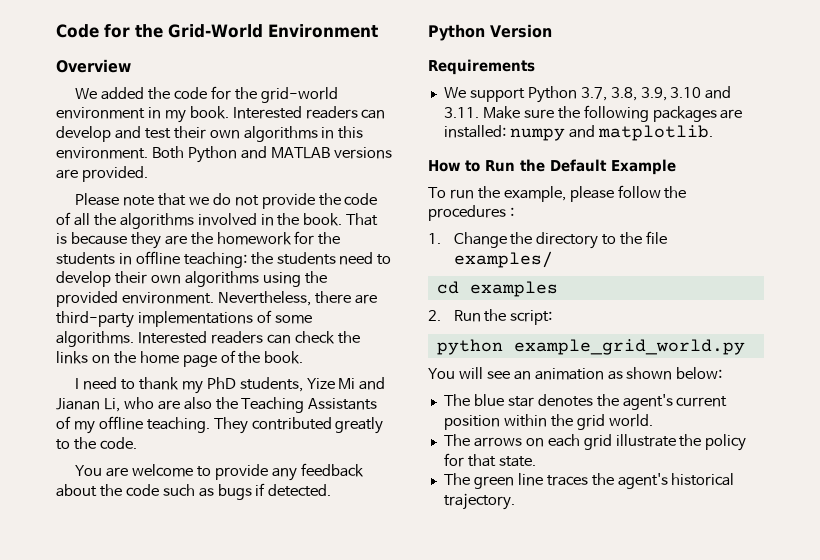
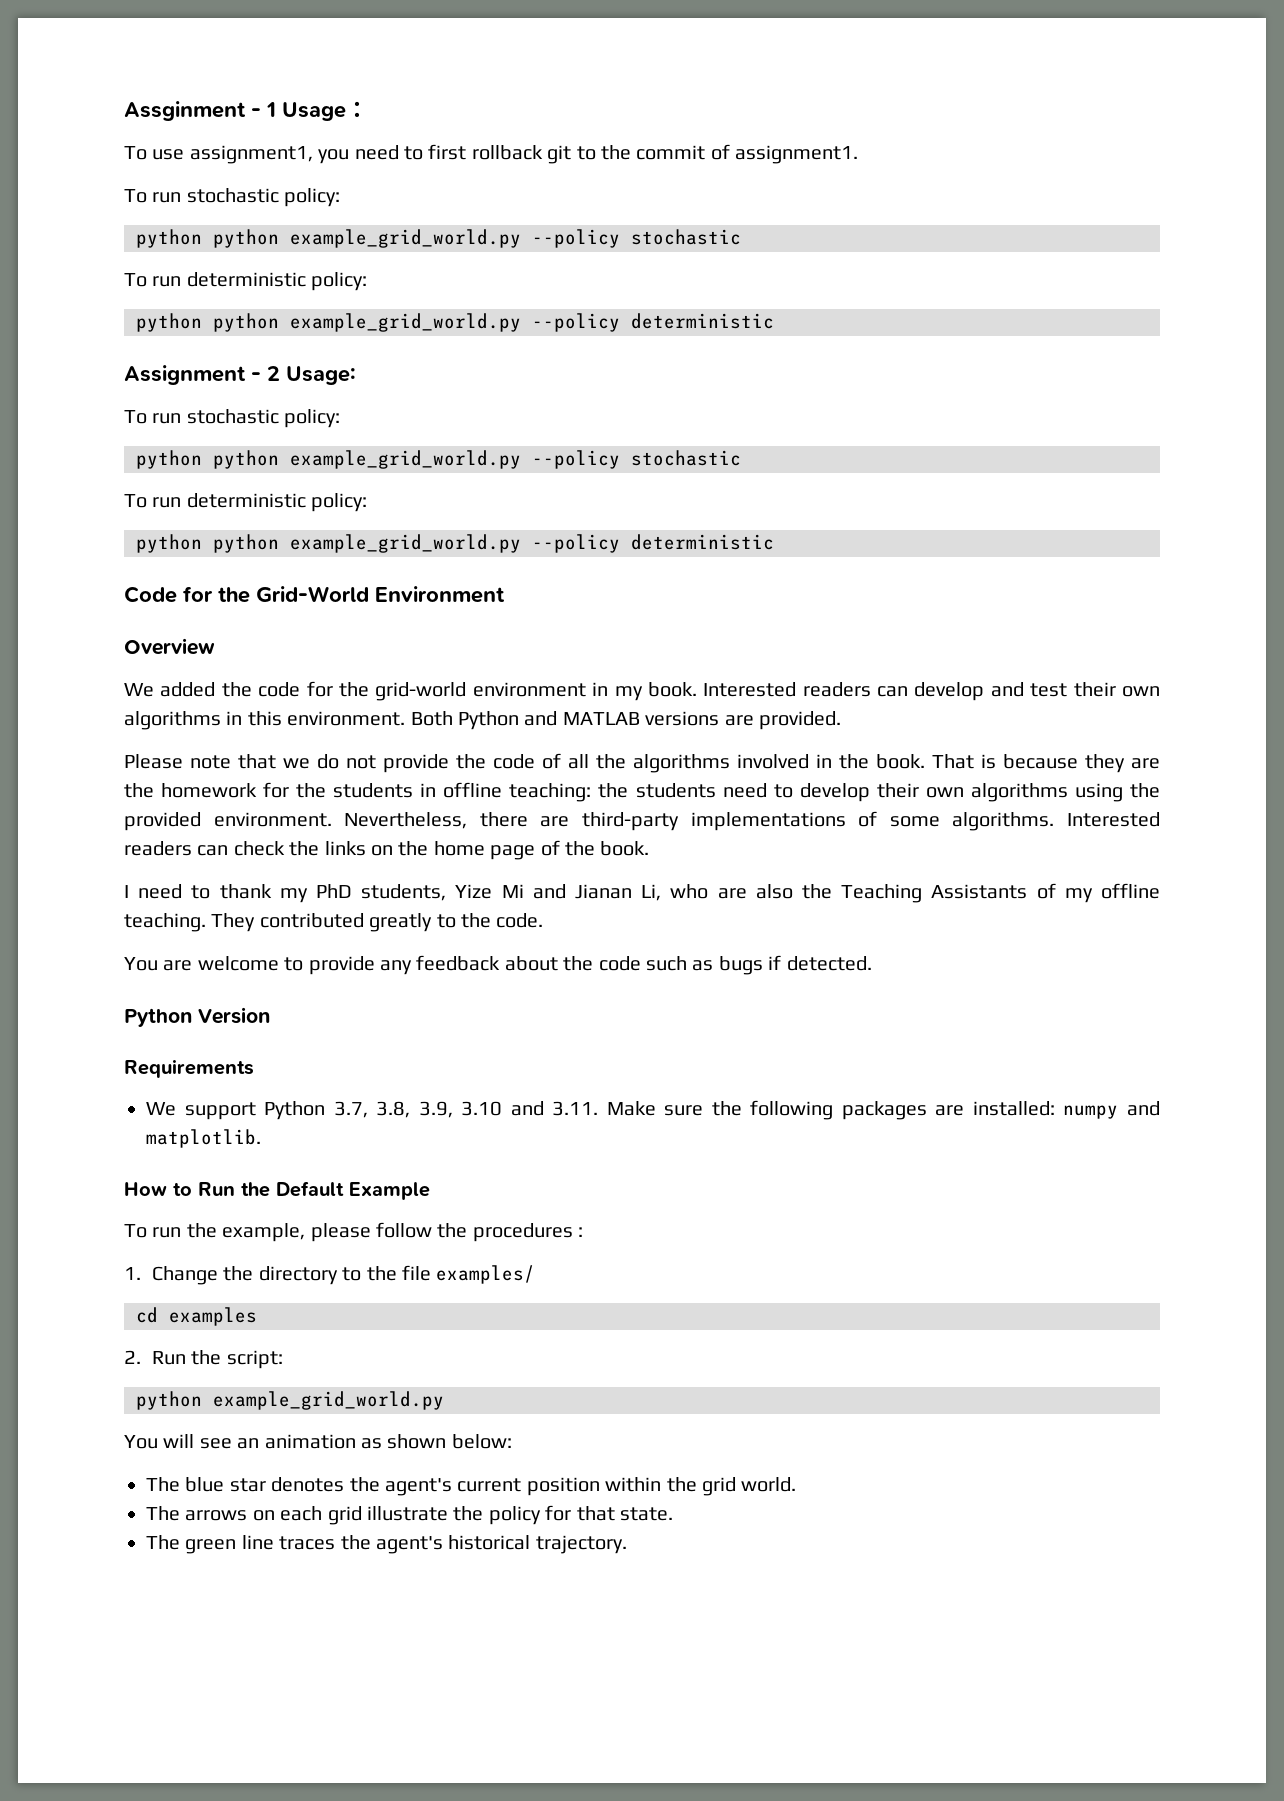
(56, 31) none -> [124,101,368,121] [124,144,859,164] [124,188,341,207] [136,229,741,248] [124,272,368,291] [136,313,774,332] [124,365,356,385] [124,409,341,428] [136,450,741,469] [124,493,368,512] [136,534,774,553] Assginment - 1 Usage： // To use assignment1, you need to first rollback git to the commit of assignment1. // To run stochastic policy: // python python example_grid_world.py --policy stochastic // To run deterministic policy: // python python example_grid_world.py --policy deterministic // Assignment - 2 Usage: // To run stochastic policy: // python python example_grid_world.py --policy stochastic // To run deterministic policy: // python python example_grid_world.py --policy deterministic //

